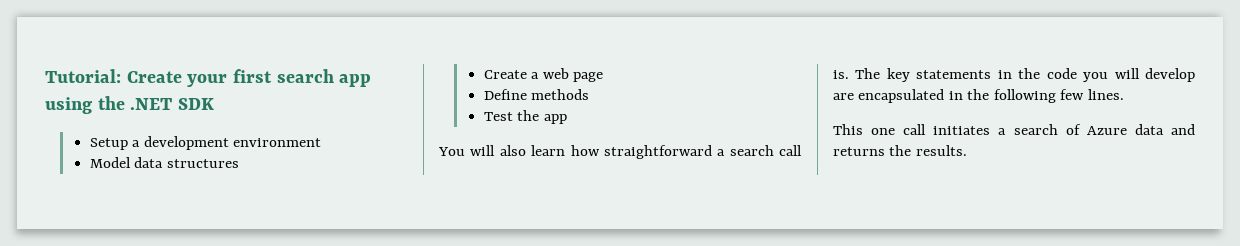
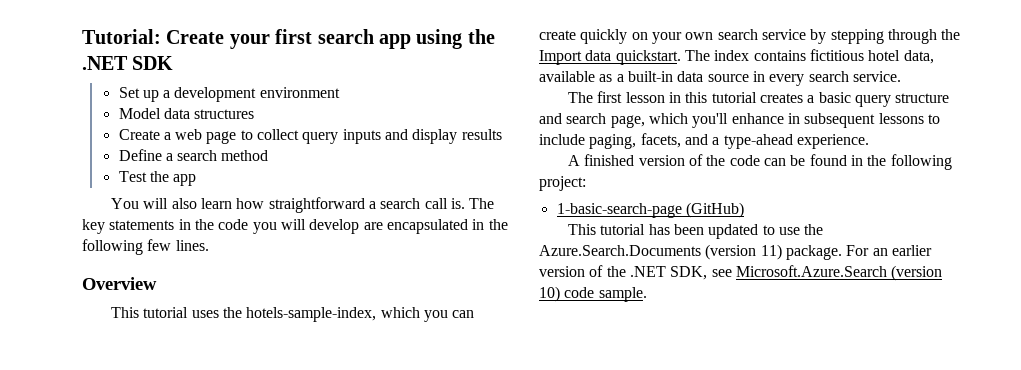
[90,138,129,150] Setup -> [118,87,159,102] Set up
[484,89,590,100] // Define methods -> [240,129,502,144] [118,149,269,161] to collect query inputs and display results // Define a search method
[833,124,1195,135] [833,145,967,156] // This one call initiates a search of Azure data and returns the results. -> [82,277,157,290] [111,307,475,322] [539,29,961,44] [539,49,934,65] [539,71,901,86] [568,91,950,107] [539,113,940,128] [539,133,869,149] [568,154,952,170] [539,176,586,191] [556,202,744,218] [568,224,824,239] [539,244,932,260] [539,265,943,281] [539,286,647,302] // Overview // This tutorial uses the hotels-sample-index, which you can create quickly on your own search service by stepping through the Import data quickstart. The index contains fictitious hotel data, available as a built-in data source in every search service. // The first lesson in this tutorial creates a basic query structure and search page, which you'll enhance in subsequent lessons to include paging, facets, and a type-ahead experience. // A finished version of the code can be found in the following project: // 1-basic-search-page (GitHub) // This tutorial has been updated to use the Azure.Search.Documents (version 11) package. For an earlier version of the .NET SDK, see Microsoft.Azure.Search (version 10) code sample.

